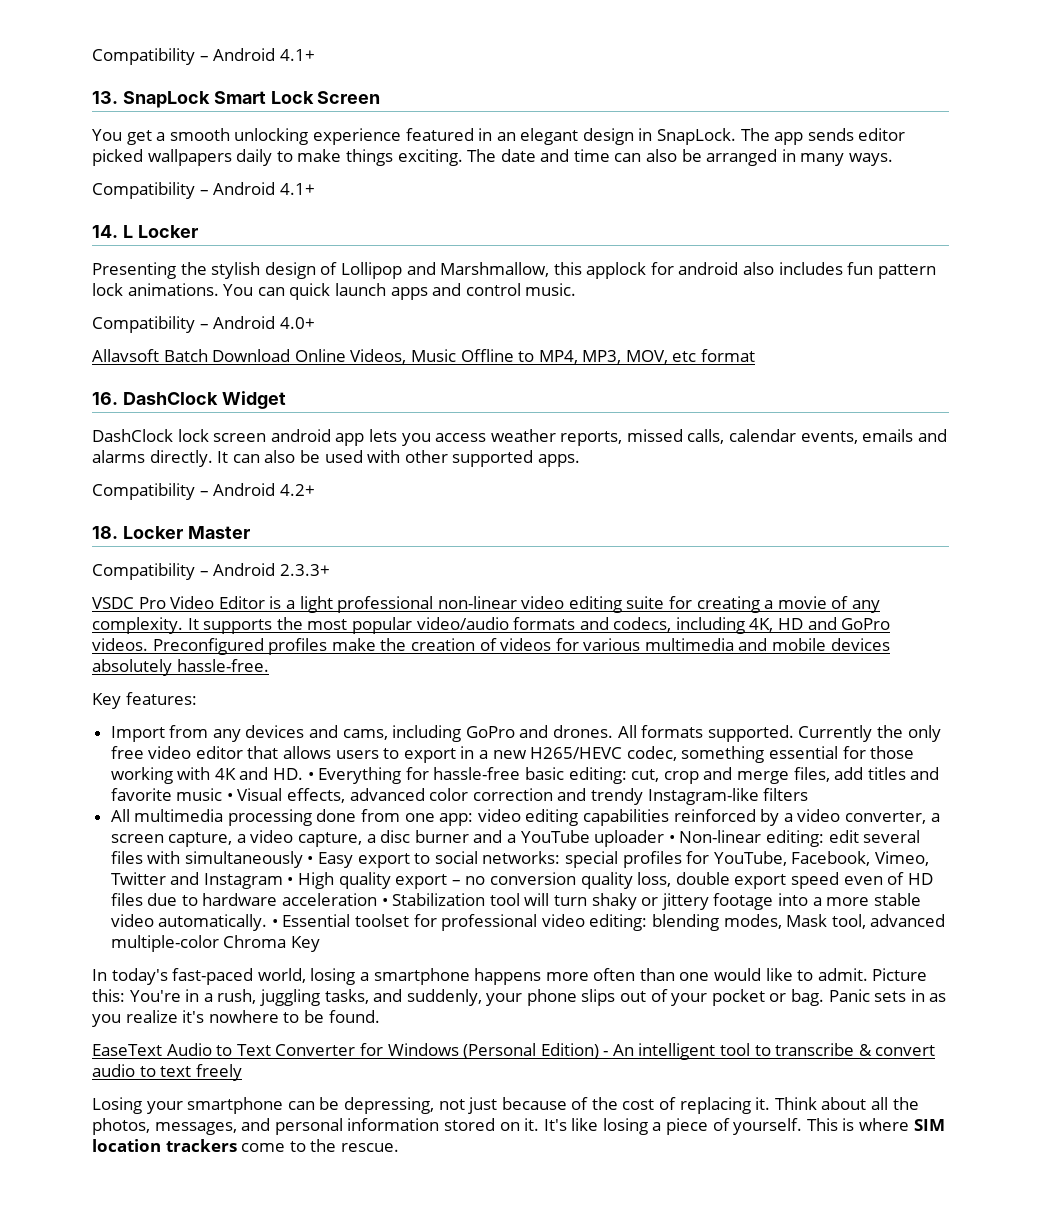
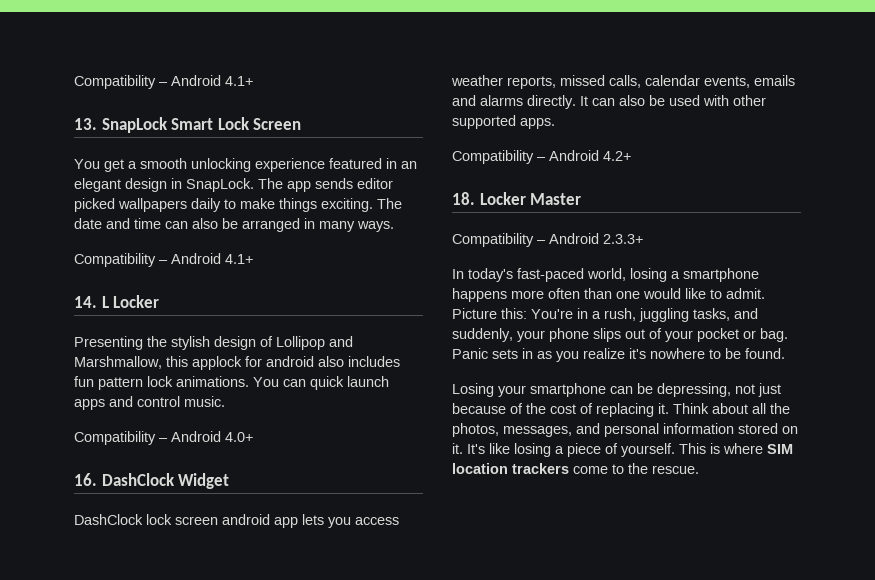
[92,349,756,364] // Allavsoft Batch Download Online Videos, Music Offline to MP4, MP3, MOV, etc format -> (253, 437) none
[92,596,881,613] [92,617,891,634] [92,638,890,655] [92,659,269,676] [92,692,197,709] [110,725,941,742] [110,746,915,763] [110,767,940,784] [110,788,809,805] [110,809,940,826] [110,830,921,847] [110,851,929,868] [110,872,933,889] [110,893,921,910] [110,914,946,931] [110,935,320,952] // VSDC Pro Video Editor is a light professional non-linear video editing suite for creating a movie of any complexity. It supports the most popular video/audio formats and codecs, including 4K, HD and GoPro videos. Preconfigured profiles make the creation of videos for various multimedia and mobile devices absolutely hassle-free. // Key features: // Import from any devices and cams, including GoPro and drones. All formats supported. Сurrently the only free video editor that allows users to export in a new H265/HEVC codec, something essential for those working with 4K and HD. • Everything for hassle-free basic editing: cut, crop and merge files, add titles and favorite music • Visual effects, advanced color correction and trendy Instagram-like filters // All multimedia processing done from one app: video editing capabilities reinforced by a video converter, a screen capture, a video capture, a disc burner and a YouTube uploader • Non-linear editing: edit several files with simultaneously • Easy export to social networks: special profiles for YouTube, Facebook, Vimeo, Twitter and Instagram • High quality export – no conversion quality loss, double export speed even of HD files due to hardware acceleration • Stabilization tool will turn shaky or jittery footage into a more stable video automatically. • Essential toolset for professional video editing: blending modes, Mask tool, advanced multiple-color Chroma Key -> (643, 239) none
[92,1043,936,1060] [92,1064,242,1081] // EaseText Audio to Text Converter for Windows (Personal Edition) - An intelligent tool to transcribe & convert audio to text freely -> (785, 353) none

